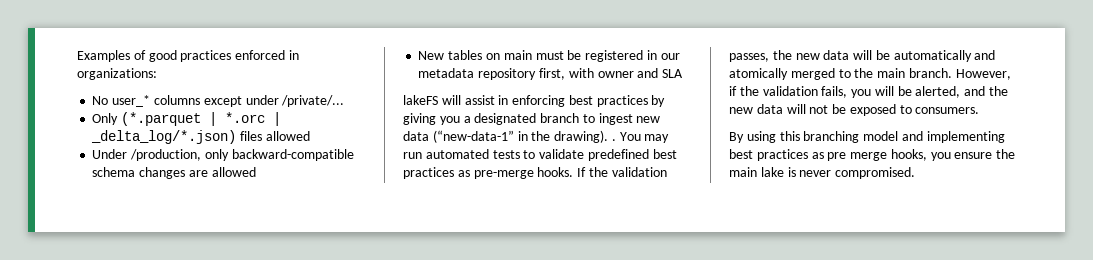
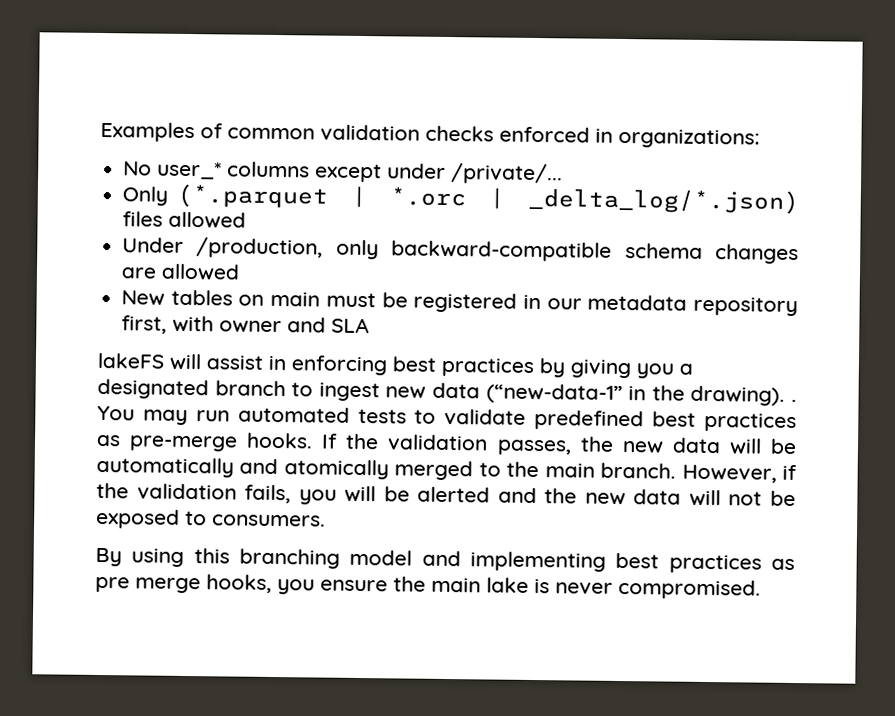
[148,50,232,62] good practices -> [227,124,494,142] common validation checks
[915,86,961,98] alerted, -> [417,486,491,503] alerted

